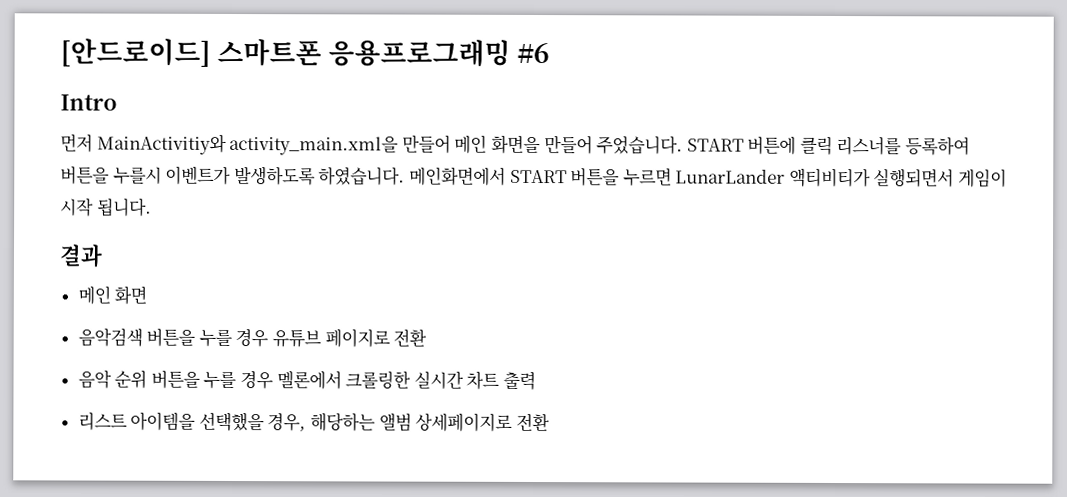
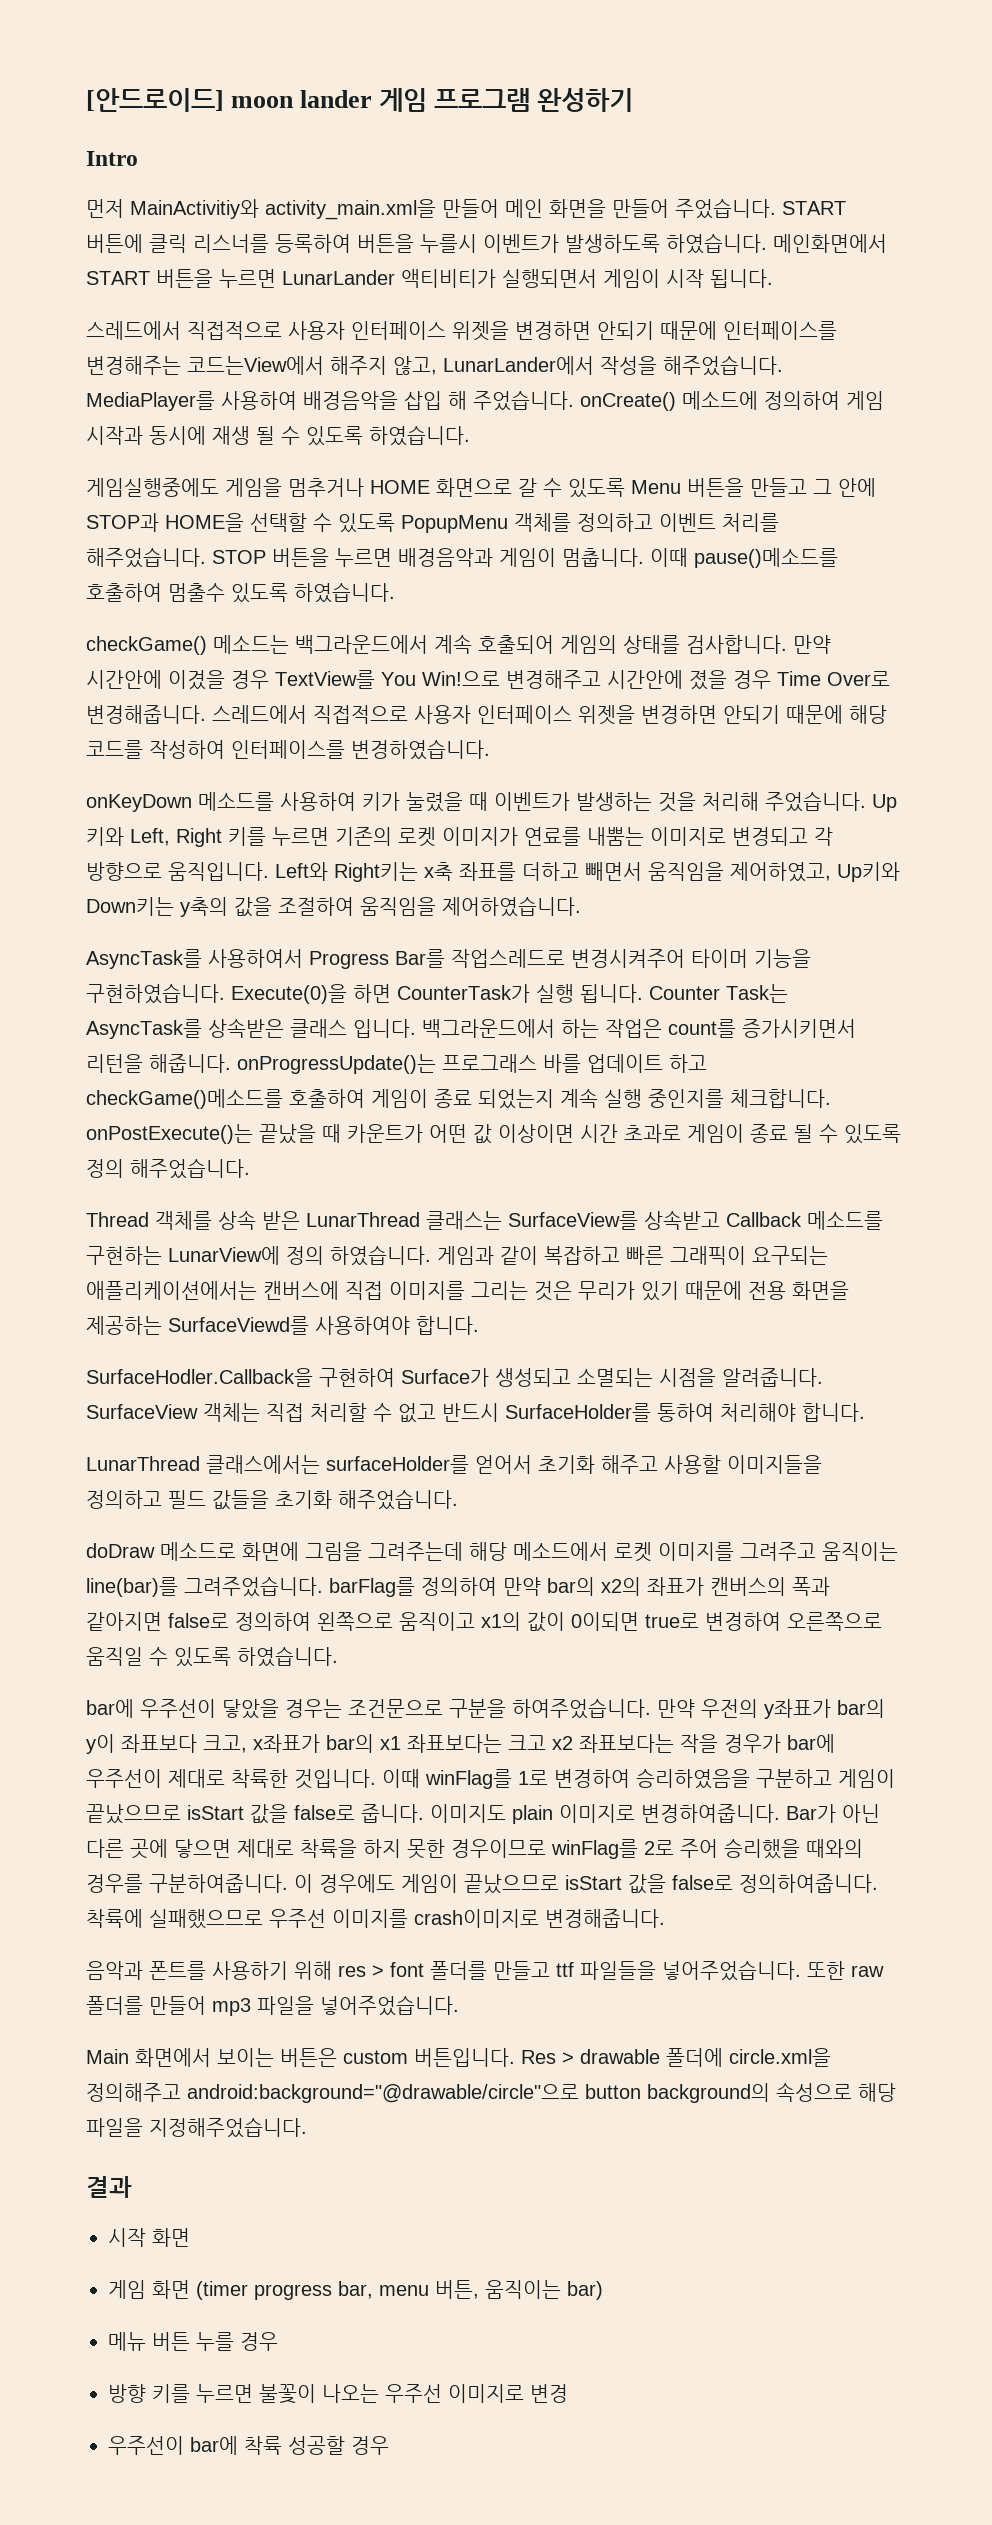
[217,38,551,67] 스마트폰 응용프로그래밍 #6 -> [231,88,634,112] moon lander 게임 프로그램 완성하기
(152, 207) none -> [86,321,837,341] [86,355,783,376] [86,390,884,411] [86,425,470,446] [86,478,876,498] [86,513,779,533] [86,547,838,568] [86,582,395,603] [86,634,831,655] [86,670,890,690] [86,705,887,725] [86,739,490,760] [86,791,897,812] [86,827,833,847] [86,862,900,882] [86,896,581,917] [86,949,811,969] [86,983,788,1004] [86,1018,856,1039] [86,1054,707,1074] [86,1088,831,1109] [86,1124,901,1144] [86,1158,250,1179] [86,1210,883,1230] [86,1245,828,1266] [86,1281,849,1301] [86,1316,479,1335] [86,1368,823,1387] [86,1403,865,1423] [86,1455,822,1474] [86,1489,458,1510] [86,1542,898,1562] [86,1576,830,1597] [86,1612,882,1632] [86,1646,338,1667] [86,1698,885,1719] [86,1734,835,1754] [86,1768,895,1789] [86,1804,880,1824] [86,1838,863,1859] [86,1874,878,1894] [86,1909,665,1929] [86,1960,884,1981] [86,1995,459,2016] [86,2048,831,2067] [86,2082,896,2103] [86,2117,307,2138] // 스레드에서 직접적으로 사용자 인터페이스 위젯을 변경하면 안되기 때문에 인터페이스를 변경해주는 코드는View에서 해주지 않고, LunarLander에서 작성을 해주었습니다. MediaPlayer를 사용하여 배경음악을 삽입 해 주었습니다. onCreate() 메소드에 정의하여 게임 시작과 동시에 재생 될 수 있도록 하였습니다. // 게임실행중에도 게임을 멈추거나 HOME 화면으로 갈 수 있도록 Menu 버튼을 만들고 그 안에 STOP과 HOME을 선택할 수 있도록 PopupMenu 객체를 정의하고 이벤트 처리를 해주었습니다. STOP 버튼을 누르면 배경음악과 게임이 멈춥니다. 이때 pause()메소드를 호출하여 멈출수 있도록 하였습니다. // checkGame() 메소드는 백그라운드에서 계속 호출되어 게임의 상태를 검사합니다. 만약 시간안에 이겼을 경우 TextView를 You Win!으로 변경해주고 시간안에 졌을 경우 Time Over로 변경해줍니다. 스레드에서 직접적으로 사용자 인터페이스 위젯을 변경하면 안되기 때문에 해당 코드를 작성하여 인터페이스를 변경하였습니다. // onKeyDown 메소드를 사용하여 키가 눌렸을 때 이벤트가 발생하는 것을 처리해 주었습니다. Up 키와 Left, Right 키를 누르면 기존의 로켓 이미지가 연료를 내뿜는 이미지로 변경되고 각 방향으로 움직입니다. Left와 Right키는 x축 좌표를 더하고 빼면서 움직임을 제어하였고, Up키와 Down키는 y축의 값을 조절하여 움직임을 제어하였습니다. // AsyncTask를 사용하여서 Progress Bar를 작업스레드로 변경시켜주어 타이머 기능을 구현하였습니다. Execute(0)을 하면 CounterTask가 실행 됩니다. Counter Task는 AsyncTask를 상속받은 클래스 입니다. 백그라운드에서 하는 작업은 count를 증가시키면서 리턴을 해줍니다. onProgressUpdate()는 프로그래스 바를 업데이트 하고 checkGame()메소드를 호출하여 게임이 종료 되었는지 계속 실행 중인지를 체크합니다. onPostExecute()는 끝났을 때 카운트가 어떤 값 이상이면 시간 초과로 게임이 종료 될 수 있도록 정의 해주었습니다. // Thread 객체를 상속 받은 LunarThread 클래스는 SurfaceView를 상속받고 Callback 메소드를 구현하는 LunarView에 정의 하였습니다. 게임과 같이 복잡하고 빠른 그래픽이 요구되는 애플리케이션에서는 캔버스에 직접 이미지를 그리는 것은 무리가 있기 때문에 전용 화면을 제공하는 SurfaceViewd를 사용하여야 합니다. // SurfaceHodler.Callback을 구현하여 Surface가 생성되고 소멸되는 시점을 알려줍니다. SurfaceView 객체는 직접 처리할 수 없고 반드시 SurfaceHolder를 통하여 처리해야 합니다. // LunarThread 클래스에서는 surfaceHolder를 얻어서 초기화 해주고 사용할 이미지들을 정의하고 필드 값들을 초기화 해주었습니다. // doDraw 메소드로 화면에 그림을 그려주는데 해당 메소드에서 로켓 이미지를 그려주고 움직이는 line(bar)를 그려주었습니다. barFlag를 정의하여 만약 bar의 x2의 좌표가 캔버스의 폭과 같아지면 false로 정의하여 왼쪽으로 움직이고 x1의 값이 0이되면 true로 변경하여 오른쪽으로 움직일 수 있도록 하였습니다. // bar에 우주선이 닿았을 경우는 조건문으로 구분을 하여주었습니다. 만약 우전의 y좌표가 bar의 y이 좌표보다 크고, x좌표가 bar의 x1 좌표보다는 크고 x2 좌표보다는 작을 경우가 bar에 우주선이 제대로 착륙한 것입니다. 이때 winFlag를 1로 변경하여 승리하였음을 구분하고 게임이 끝났으므로 isStart 값을 false로 줍니다. 이미지도 plain 이미지로 변경하여줍니다. Bar가 아닌 다른 곳에 닿으면 제대로 착륙을 하지 못한 경우이므로 winFlag를 2로 주어 승리했을 때와의 경우를 구분하여줍니다. 이 경우에도 게임이 끝났으므로 isStart 값을 false로 정의하여줍니다. 착륙에 실패했으므로 우주선 이미지를 crash이미지로 변경해줍니다. // 음악과 폰트를 사용하기 위해 res > font 폴더를 만들고 ttf 파일들을 넣어주었습니다. 또한 raw 폴더를 만들어 mp3 파일을 넣어주었습니다. // Main 화면에서 보이는 버튼은 custom 버튼입니다. Res > drawable 폴더에 circle.xml을 정의해주고 android:background="@drawable/circle"으로 button background의 속성으로 해당 파일을 지정해주었습니다.
[77,285,111,305] 메인 -> [108,2228,146,2247] 시작
[77,328,428,348] [77,370,537,391] [77,411,550,432] 음악검색 버튼을 누를 경우 유튜브 페이지로 전환 // 음악 순위 버튼을 누를 경우 멜론에서 크롤링한 실시간 차트 출력 // 리스트 아이템을 선택했을 경우, 해당하는 앨범 상세페이지로 전환 -> [108,2280,603,2300] [108,2332,278,2351] [108,2384,568,2404] [108,2436,389,2455] 게임 화면 (timer progress bar, menu 버튼, 움직이는 bar) // 메뉴 버튼 누를 경우 // 방향 키를 누르면 불꽃이 나오는 우주선 이미지로 변경 // 우주선이 bar에 착륙 성공할 경우

